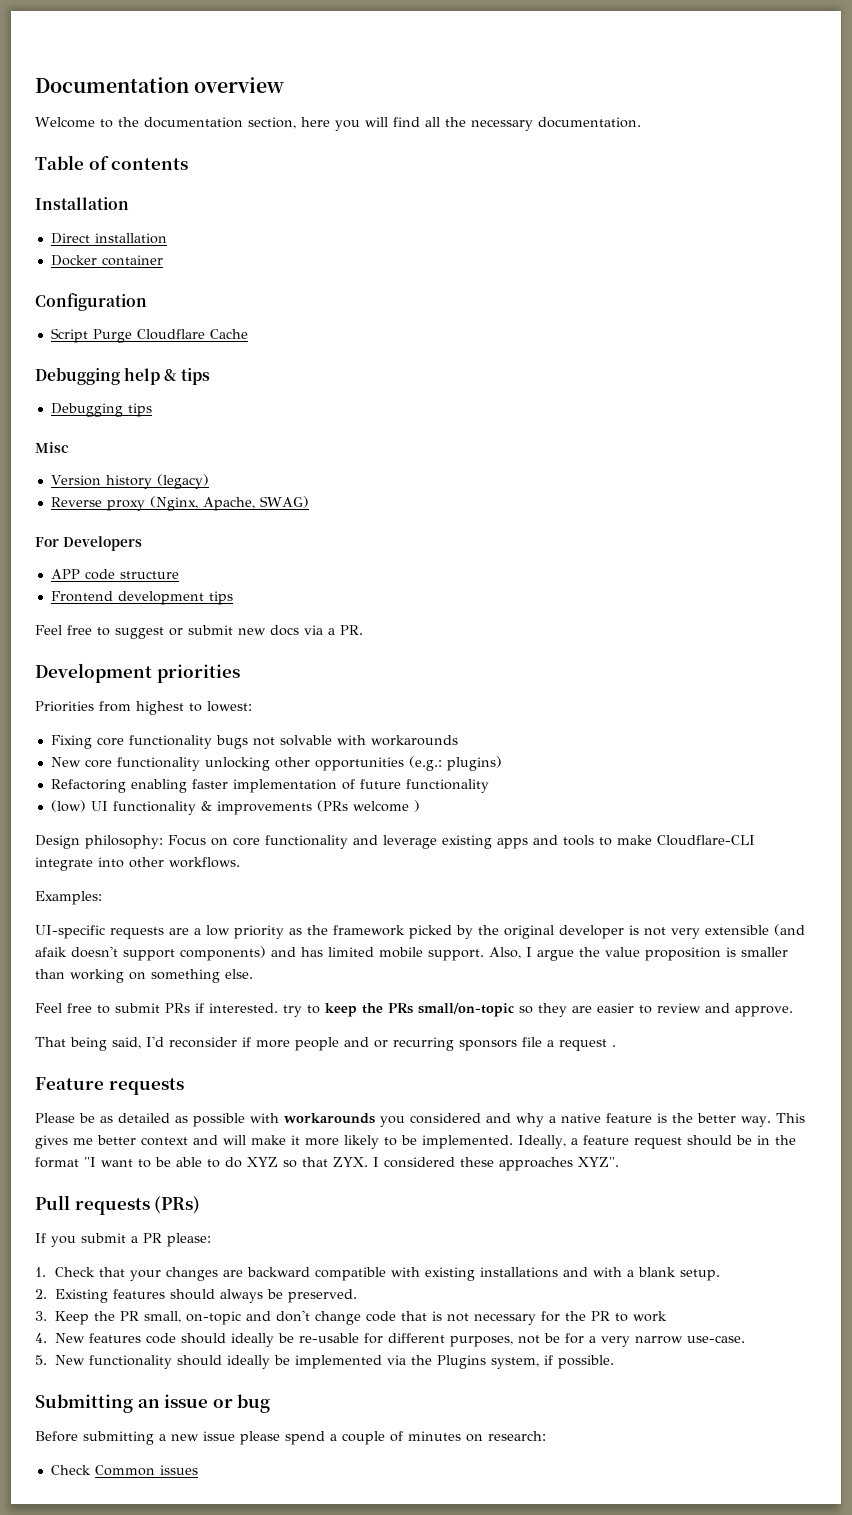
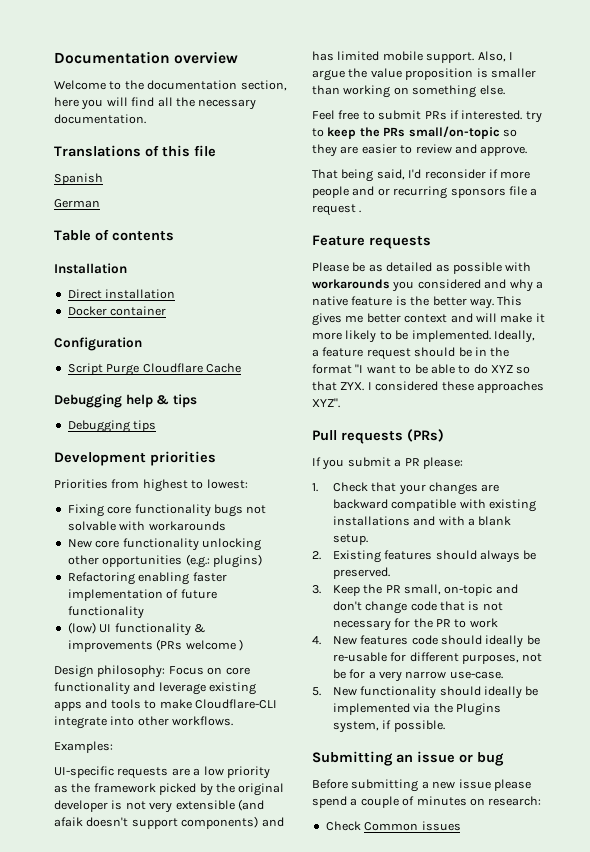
(641, 122) none -> [54,145,216,157] [54,173,103,185] [54,199,100,208] // Translations of this file // Spanish // German
[35,442,69,453] [50,474,209,489] [50,496,309,511] [35,536,142,551] [50,569,179,580] [50,591,233,605] [35,625,363,639] // Misc // Version history (legacy) // Reverse proxy (Nginx, Apache, SWAG) // For Developers // APP code structure // Frontend development tips // Feel free to suggest or submit new docs via a PR. -> (157, 426) none

